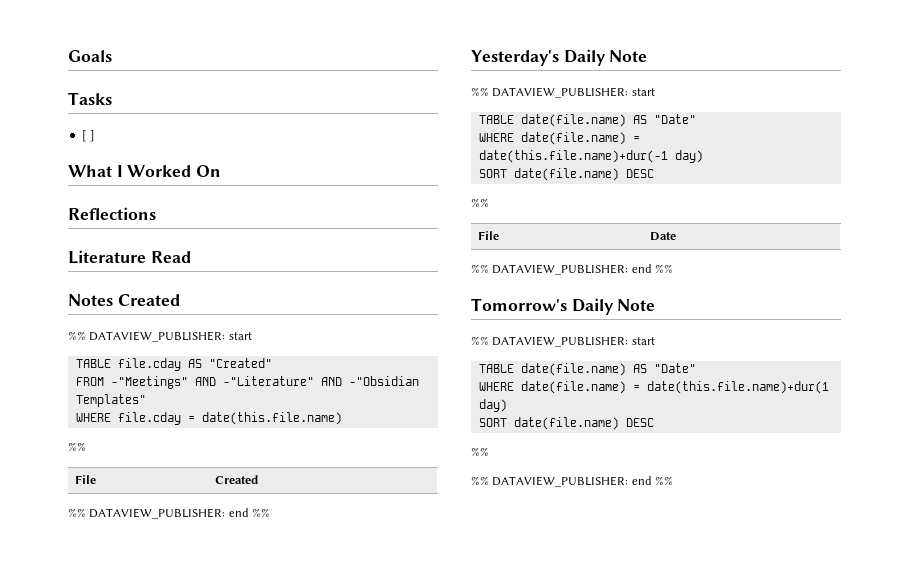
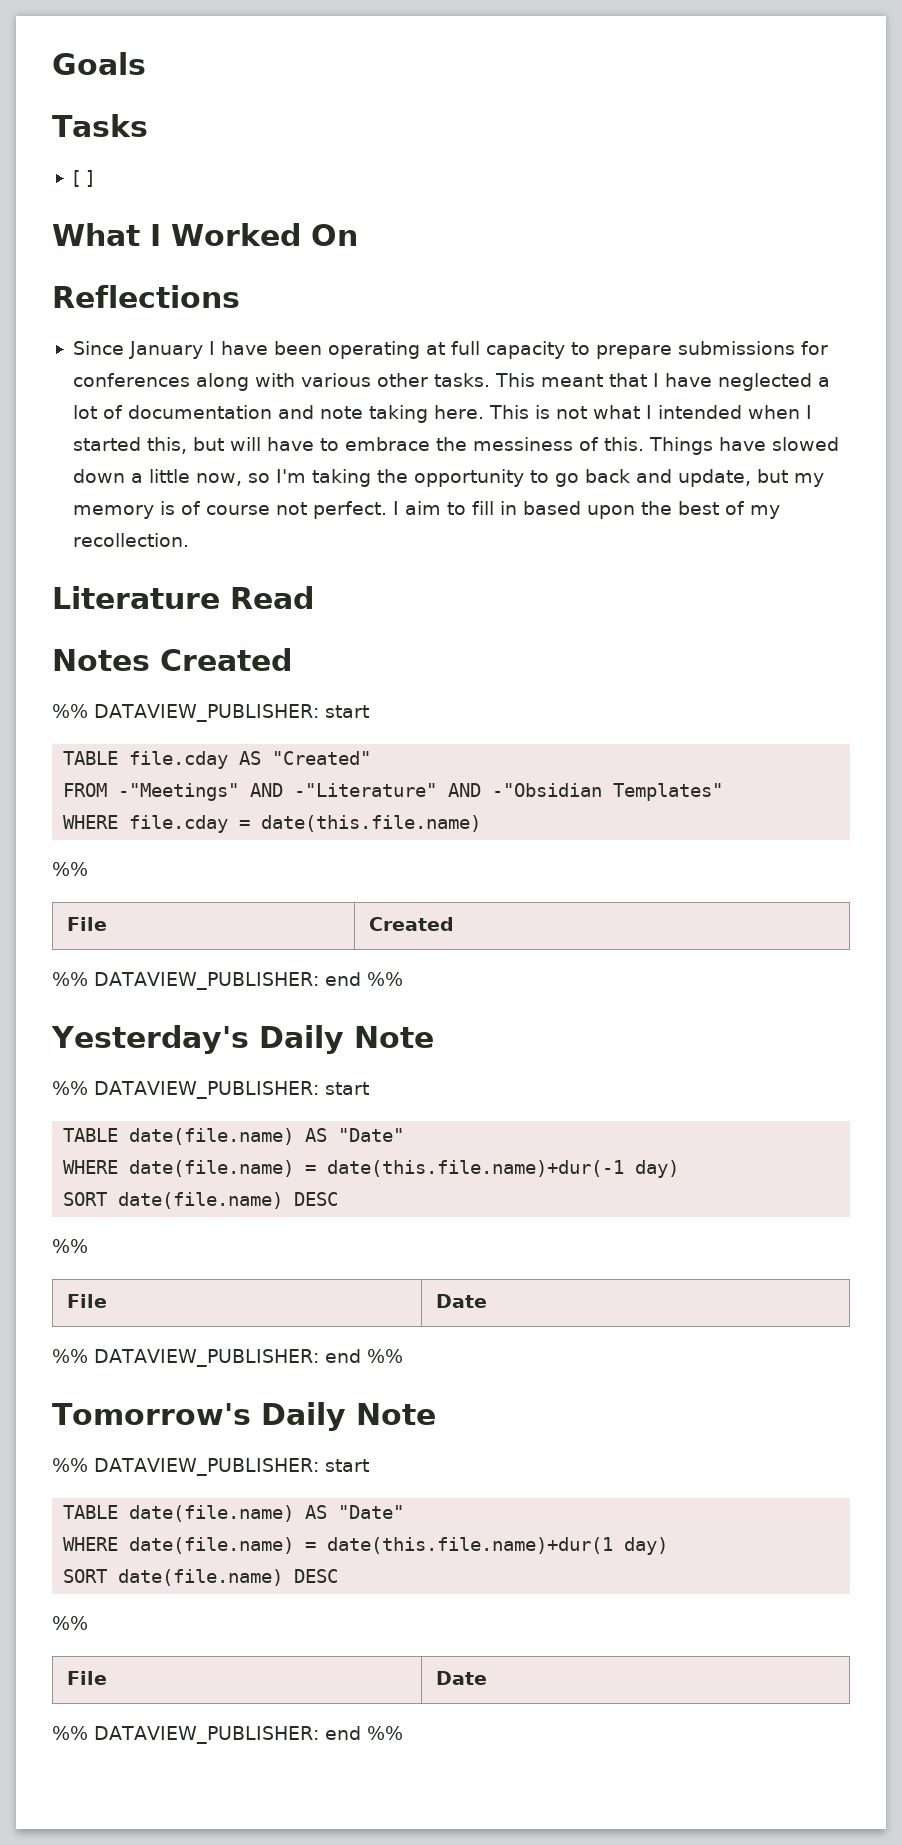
(156, 213) none -> [72,341,828,359] [72,373,830,391] [72,405,812,423] [72,437,839,455] [72,469,824,487] [72,501,780,519] [72,533,189,547] // Since January I have been operating at full capacity to prepare submissions for conferences along with various other tasks. This meant that I have neglected a lot of documentation and note taking here. This is not what I intended when I started this, but will have to embrace the messiness of this. Things have slowed down a little now, so I'm taking the opportunity to go back and update, but my memory is of course not perfect. I aim to fill in based upon the best of my recollection.
(489, 451) none -> [67,1671,108,1685] [436,1671,488,1685] // File | Date

